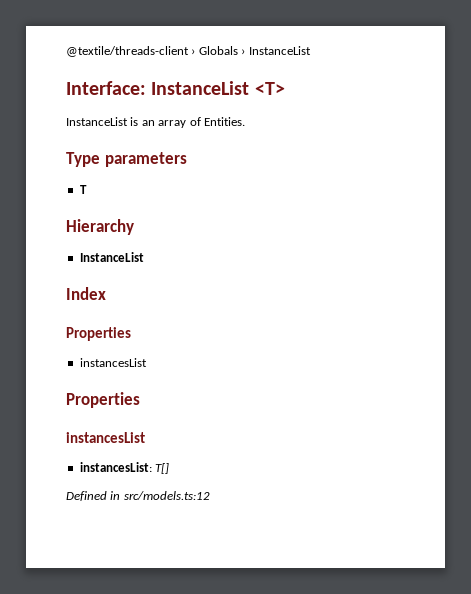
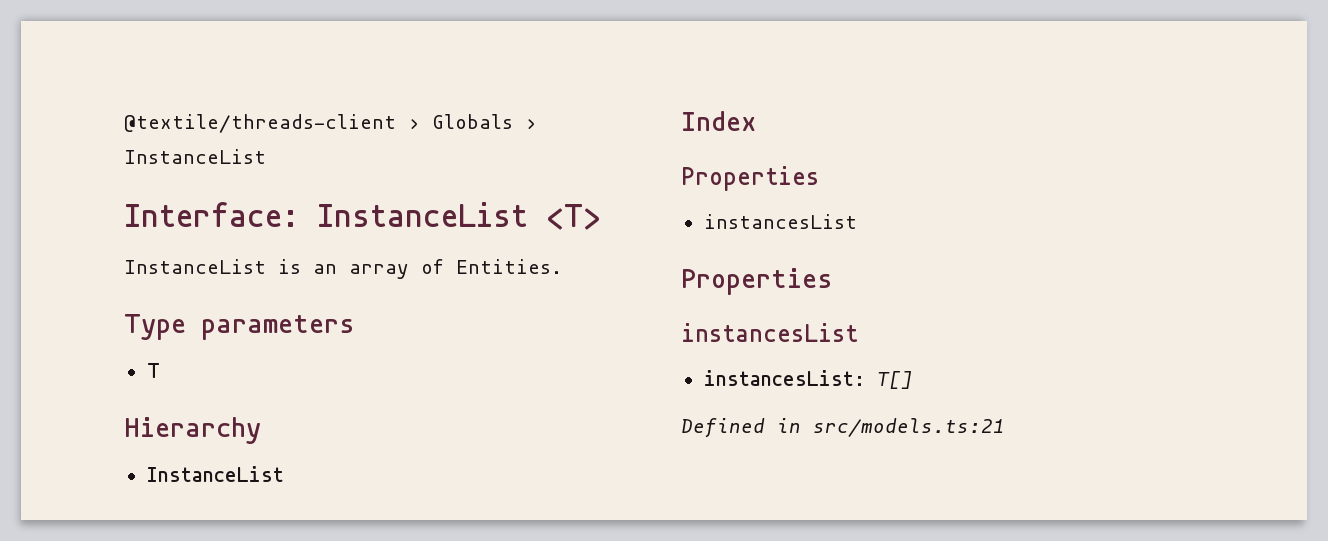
[123,491,210,500] src/models.ts:12 -> [813,418,1005,437] src/models.ts:21

